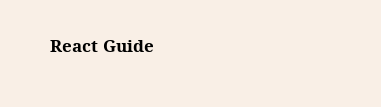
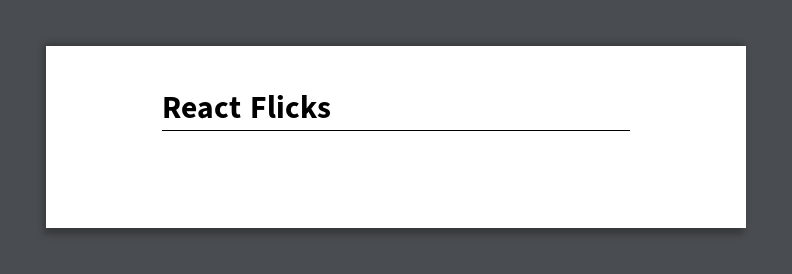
[102,40,154,52] Guide -> [249,95,331,118] Flicks

